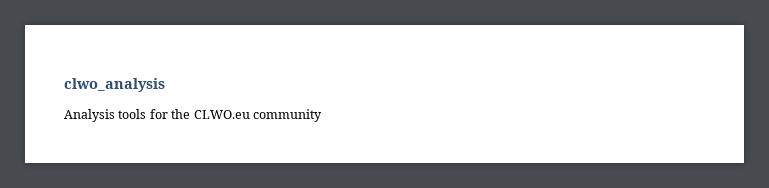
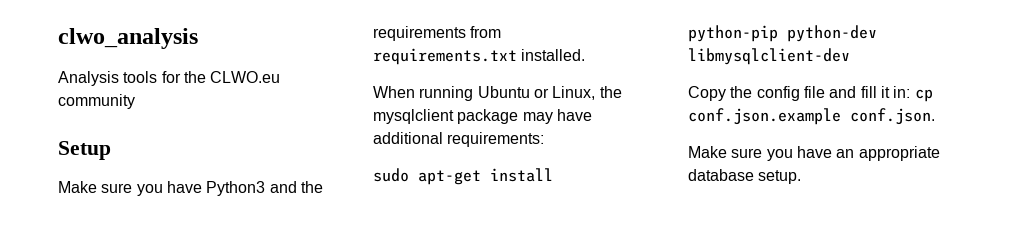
(322, 115) none -> [58,141,111,160] [58,181,323,196] [373,26,502,41] [373,48,586,65] [373,86,622,101] [373,109,592,124] [373,132,545,147] [373,168,553,185] [688,25,877,42] [688,48,850,65] [688,86,933,102] [688,108,935,125] [688,146,940,161] [688,169,802,184] // Setup // Make sure you have Python3 and the requirements from requirements.txt installed. // When running Ubuntu or Linux, the mysqlclient package may have additional requirements: // sudo apt-get install python-pip python-dev libmysqlclient-dev // Copy the config file and fill it in: cp conf.json.example conf.json. // Make sure you have an appropriate database setup.

